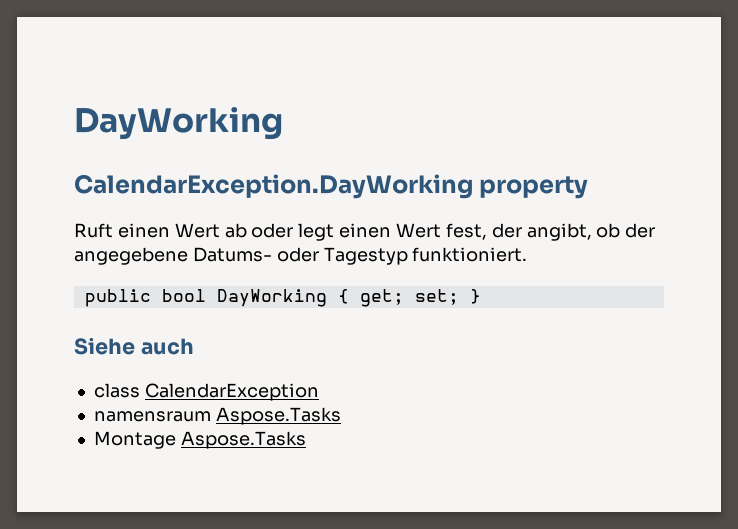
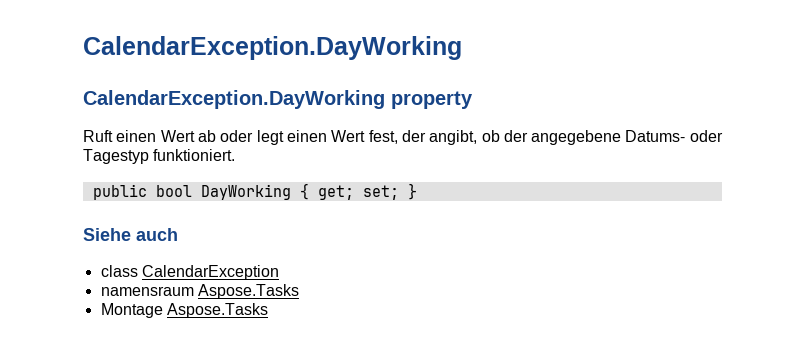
[74,107,283,140] DayWorking -> [83,36,462,60] CalendarException.DayWorking

